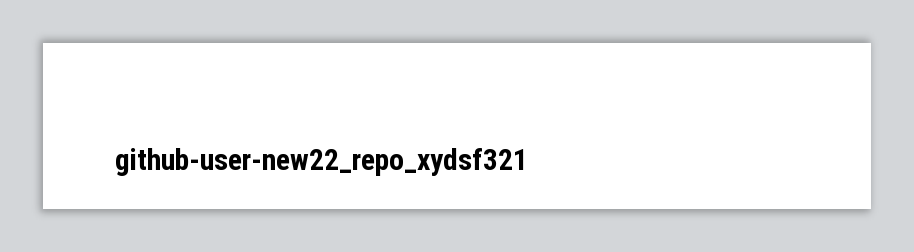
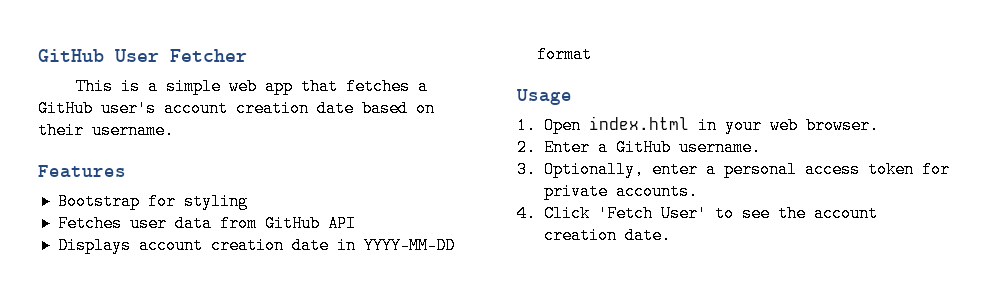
[115,148,528,176] github-user-new22_repo_xydsf321 -> [38,49,247,62] [75,78,428,95] [38,100,435,117] [38,122,174,139] [38,165,126,178] [57,193,248,210] [57,215,356,232] [57,237,455,254] [536,46,592,63] [516,89,572,105] [517,116,879,134] [517,139,761,156] [517,161,950,178] [544,183,698,200] [517,205,878,222] [544,227,671,244] GitHub User Fetcher // This is a simple web app that fetches a GitHub user's account creation date based on their username. // Features // Bootstrap for styling // Fetches user data from GitHub API // Displays account creation date in YYYY-MM-DD format // Usage // 1. Open index.html in your web browser. // 2. Enter a GitHub username. // 3. Optionally, enter a personal access token for private accounts. // 4. Click 'Fetch User' to see the account creation date.

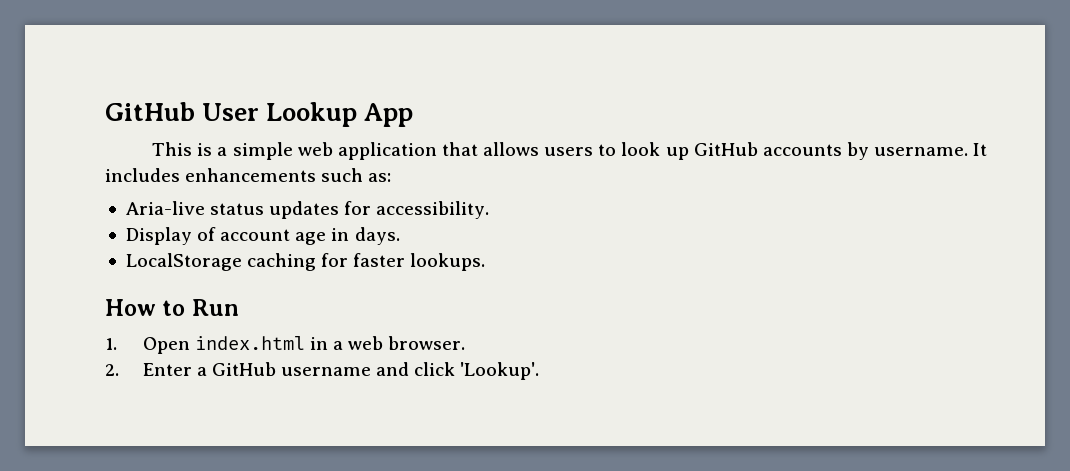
[170,49,247,62] Fetcher -> [266,102,414,127] Lookup App
[264,78,428,95] [38,100,435,117] [38,122,174,139] [38,165,126,178] [57,193,248,210] [57,215,356,232] [57,237,455,254] [536,46,592,63] [516,89,572,105] app that fetches a GitHub user's account creation date based on their username. // Features // Bootstrap for styling // Fetches user data from GitHub API // Displays account creation date in YYYY-MM-DD format // Usage -> [337,142,988,160] [105,168,392,182] [125,201,490,219] [125,227,400,245] [125,253,486,271] [105,299,239,316] application that allows users to look up GitHub accounts by username. It includes enhancements such as: // Aria-live status updates for accessibility. // Display of account age in days. // LocalStorage caching for faster lookups. // How to Run
[725,117,762,134] your -> [332,341,343,350] a
[679,139,761,156] [517,161,950,178] [544,183,698,200] [517,205,878,222] [544,227,671,244] username. // 3. Optionally, enter a personal access token for private accounts. // 4. Click 'Fetch User' to see the account creation date. -> [280,362,540,380] username and click 'Lookup'.

